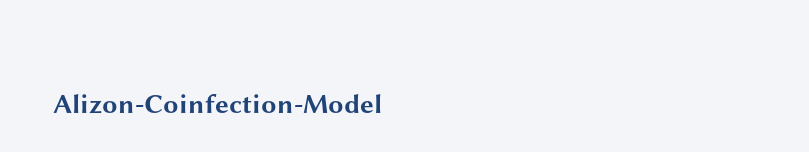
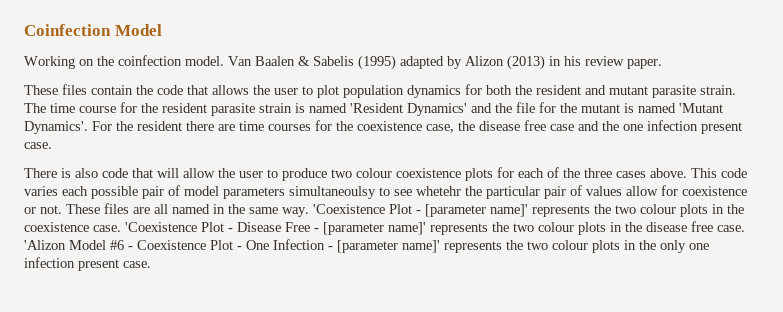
[53,94,382,114] Alizon-Coinfection-Model -> [24,24,162,36] [24,55,662,70] [24,84,736,98] [24,102,723,116] [24,120,742,134] [24,142,52,149] [24,167,747,181] [24,185,747,199] [24,203,744,217] [24,221,745,235] [24,239,709,253] [24,257,151,271] Coinfection Model // Working on the coinfection model. Van Baalen & Sabelis (1995) adapted by Alizon (2013) in his review paper. // These files contain the code that allows the user to plot population dynamics for both the resident and mutant parasite strain. The time course for the resident parasite strain is named 'Resident Dynamics' and the file for the mutant is named 'Mutant Dynamics'. For the resident there are time courses for the coexistence case, the disease free case and the one infection present case. // There is also code that will allow the user to produce two colour coexistence plots for each of the three cases above. This code varies each possible pair of model parameters simultaneoulsy to see whetehr the particular pair of values allow for coexistence or not. These files are all named in the same way. 'Coexistence Plot - [parameter name]' represents the two colour plots in the coexistence case. 'Coexistence Plot - Disease Free - [parameter name]' represents the two colour plots in the disease free case. 'Alizon Model #6 - Coexistence Plot - One Infection - [parameter name]' represents the two colour plots in the only one infection present case.

